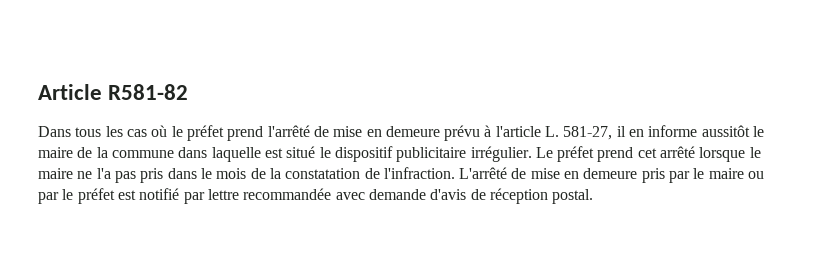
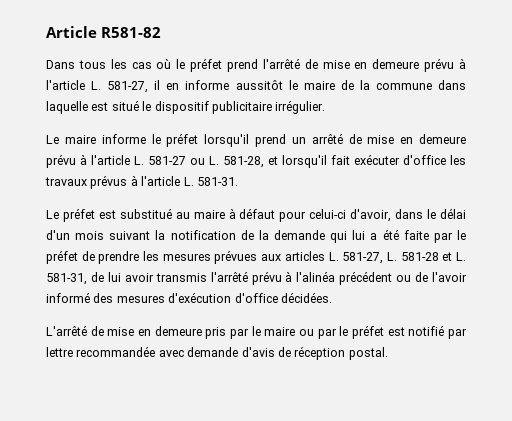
[535,146,761,162] [38,167,455,183] Le préfet prend cet arrêté lorsque le maire ne l'a pas pris dans le mois de la constatation de l'infraction. -> [46,133,466,147] [46,154,466,168] [45,175,238,189] [46,208,466,222] [46,229,467,243] [46,250,466,264] [46,271,468,285] [46,292,332,303] // Le maire informe le préfet lorsqu'il prend un arrêté de mise en demeure prévu à l'article L. 581-27 ou L. 581-28, et lorsqu'il fait exécuter d'office les travaux prévus à l'article L. 581-31. // Le préfet est substitué au maire à défaut pour celui-ci d'avoir, dans le délai d'un mois suivant la notification de la demande qui lui a été faite par le préfet de prendre les mesures prévues aux articles L. 581-27, L. 581-28 et L. 581-31, de lui avoir transmis l'arrêté prévu à l'alinéa précédent ou de l'avoir informé des mesures d'exécution d'office décidées. //

